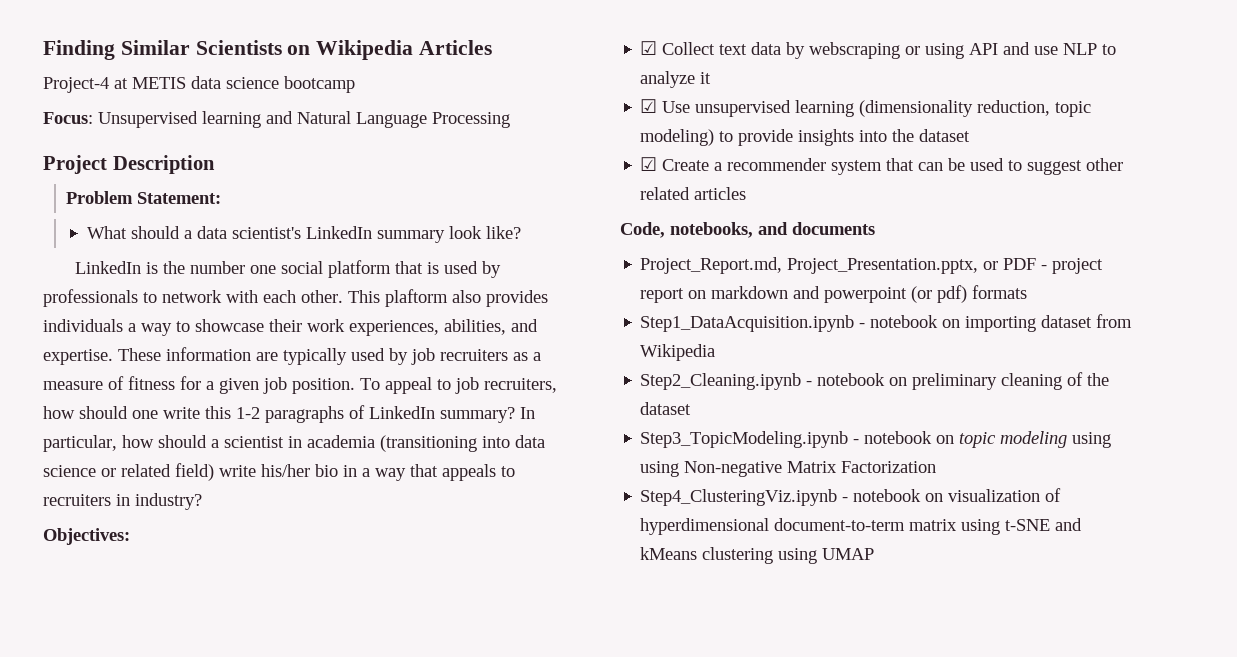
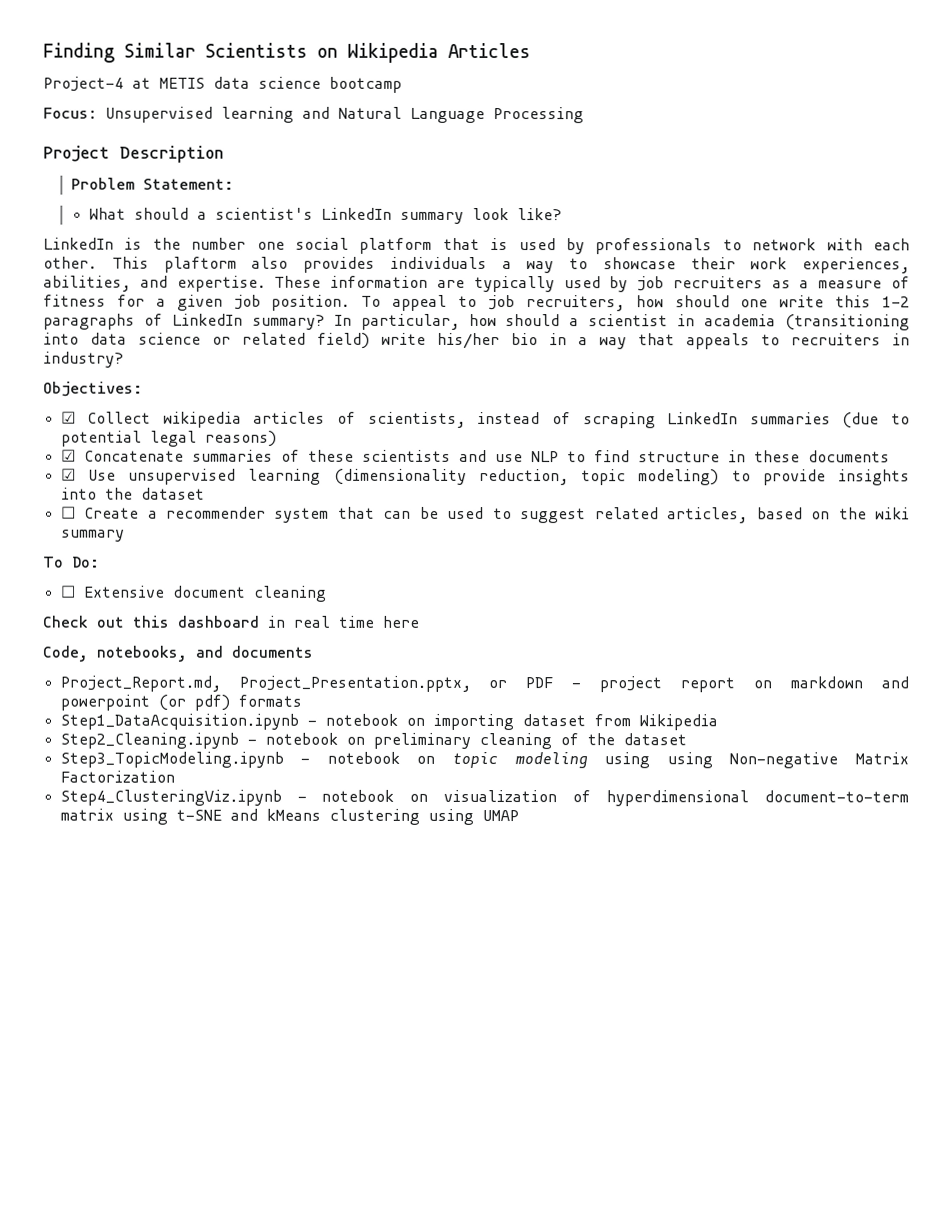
[196,226,227,239] data -> (207, 215) none
[719,42,1117,59] [640,71,712,88] text data by webscraping or using API and use NLP to analyze it -> [162,411,911,429] [60,430,277,447] [60,449,890,463] wikipedia articles of scientists, instead of scraping LinkedIn summaries (due to potential legal reasons) // ☑ Concatenate summaries of these scientists and use NLP to find structure in these documents
[640,157,658,171] ☑ -> [60,506,76,519] ☐
[1086,158,1124,171] [640,187,747,200] other related articles -> [594,507,910,524] [60,529,125,542] [43,556,100,568] [60,585,327,602] [42,615,419,628] related articles, based on the wiki summary // To Do: // ☐ Extensive document cleaning // Check out this dashboard in real time here

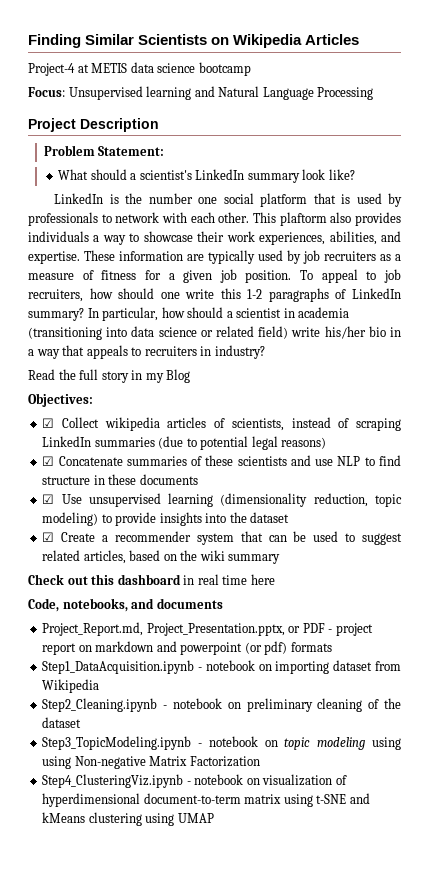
(124, 359) none -> [28,369,191,383] // Read the full story in my Blog
[60,506,76,519] ☐ -> [42,532,55,542] ☑
[43,556,100,568] [60,585,327,602] // To Do: // ☐ Extensive document cleaning -> (281, 559) none

